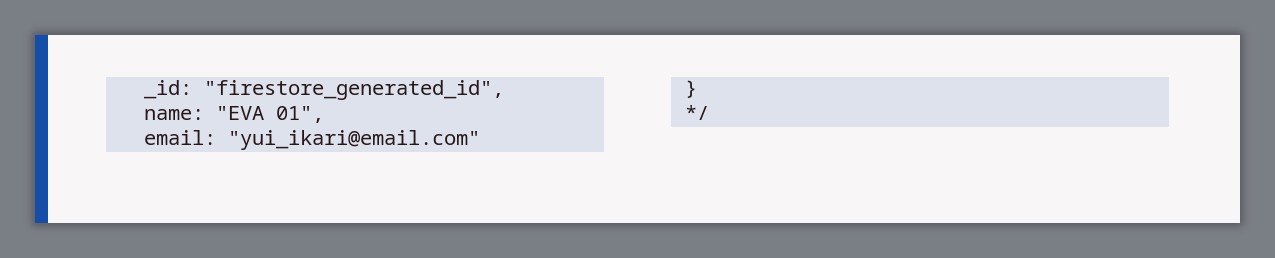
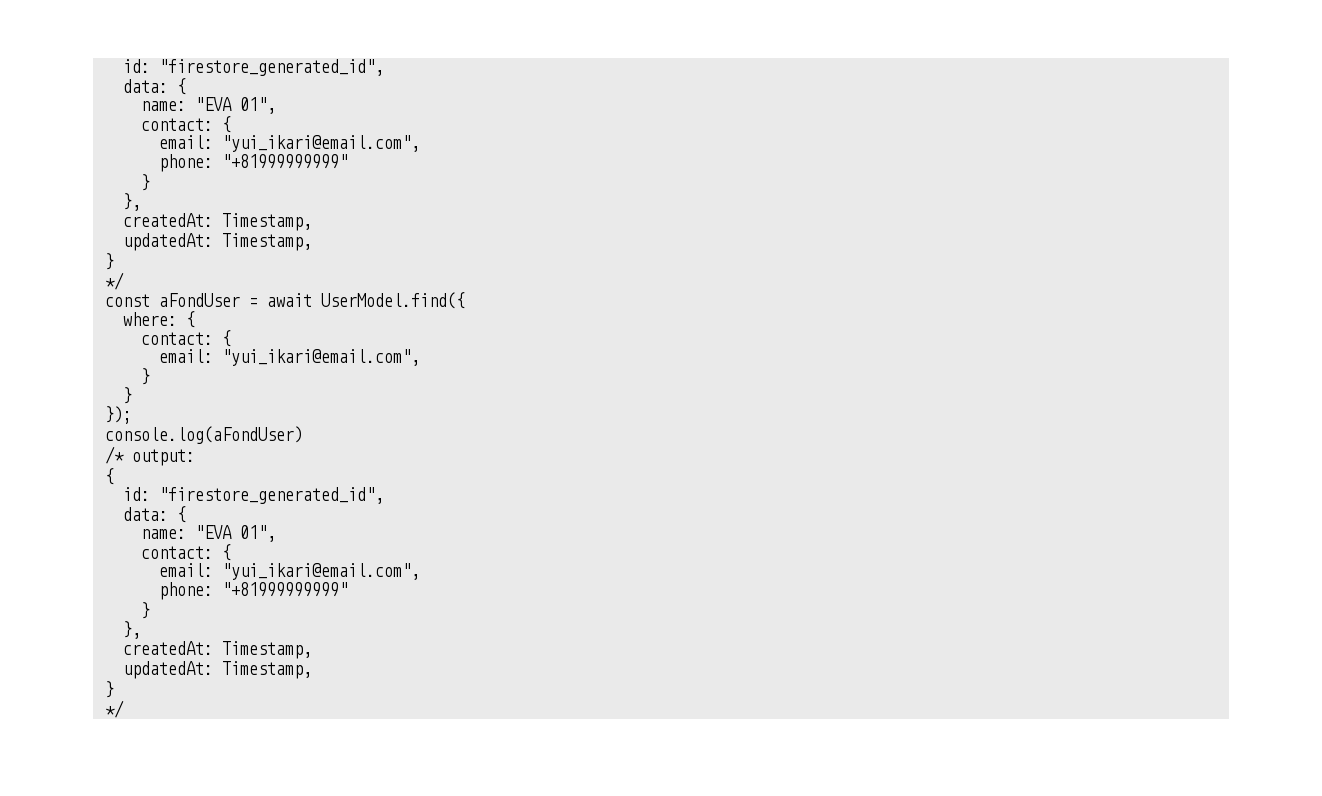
[143,80,504,100] [143,106,324,123] [143,130,480,150] _id: "firestore_generated_id", // name: "EVA 01", // email: "yui_ikari@email.com" -> [123,59,384,76] [123,78,186,95] [141,97,276,114] [141,116,231,133] [159,135,420,152] [159,154,348,172] [141,174,150,191] [123,193,141,211] [123,213,312,231] [123,233,312,251] [105,253,114,270] [105,272,124,290] [105,292,465,309] [123,311,195,328] [141,330,231,347] [159,349,420,366] [141,368,150,385] [123,387,132,404] [105,406,132,424] [105,426,303,444] [105,446,195,466] [105,468,114,485] [123,487,384,504] [123,506,186,523] [141,525,276,542] [141,544,231,561] [159,563,420,580] [159,582,348,600] [141,602,150,619] [123,621,141,639] [123,641,312,659] [123,661,312,679] id: "firestore_generated_id", // data: { // name: "EVA 01", // contact: { // email: "yui_ikari@email.com", // phone: "+81999999999" // } // }, // createdAt: Timestamp, // updatedAt: Timestamp, // } // */ // const aFondUser = await UserModel.find({ // where: { // contact: { // email: "yui_ikari@email.com", // } // } // }); // console.log(aFondUser) // /* output: // { // id: "firestore_generated_id", // data: { // name: "EVA 01", // contact: { // email: "yui_ikari@email.com", // phone: "+81999999999" // } // }, // createdAt: Timestamp, // updatedAt: Timestamp,

